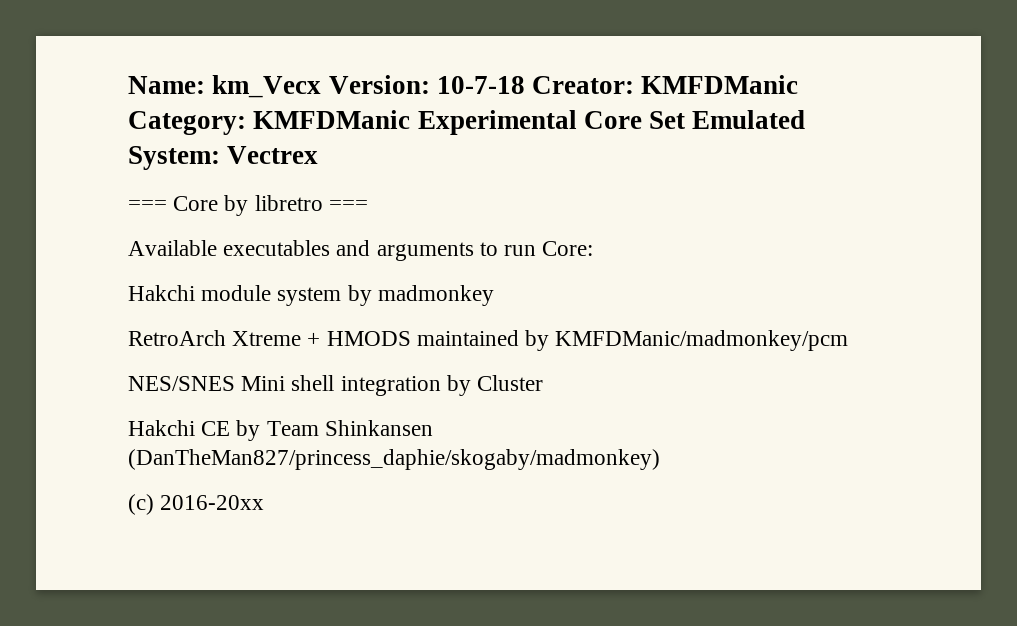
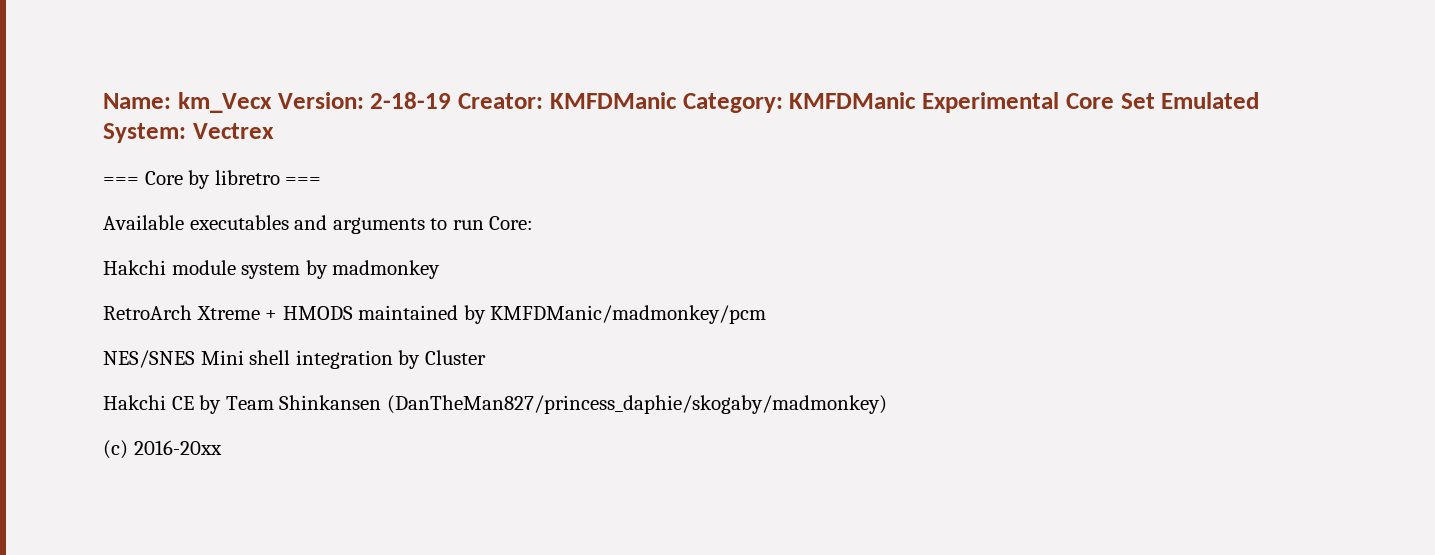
[436,76,525,94] 10-7-18 -> [370,92,452,109] 2-18-19

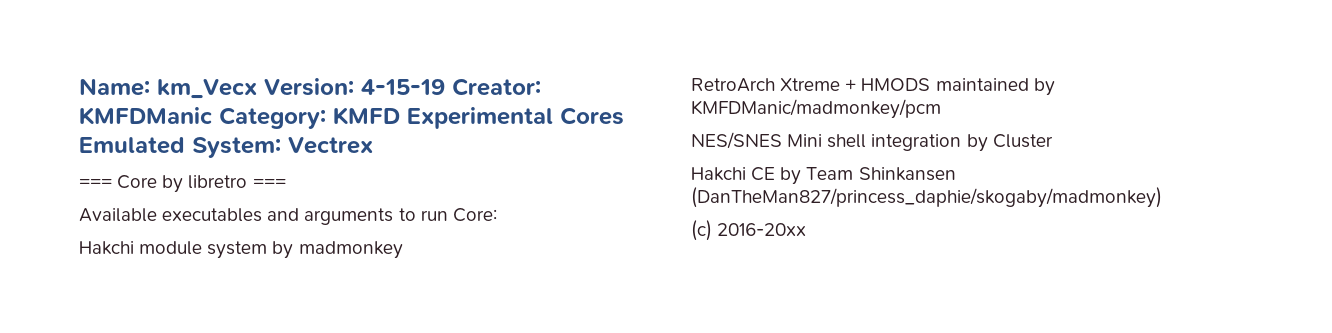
[370,92,452,109] 2-18-19 -> [361,79,445,95] 4-15-19
[789,92,1155,113] KMFDManic Experimental Core Set -> [333,107,624,129] KMFD Experimental Cores

